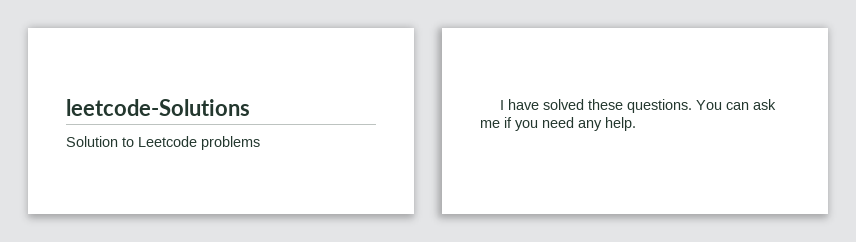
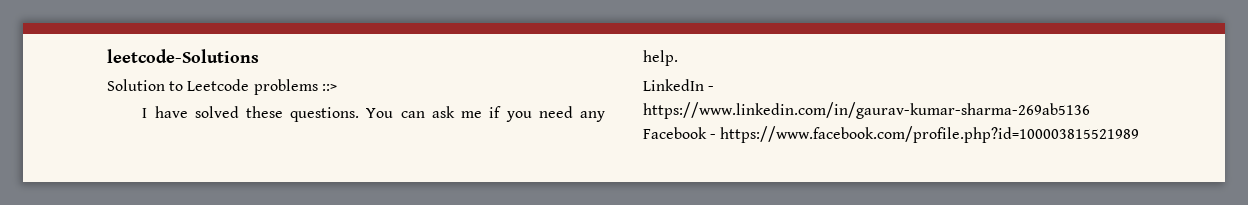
(260, 143) none -> [321,84,337,91] ::>
(636, 124) none -> [643,79,715,91] [643,102,1090,119] [643,126,1140,143] // LinkedIn - https://www.linkedin.com/in/gaurav-kumar-sharma-269ab5136 Facebook - https://www.facebook.com/profile.php?id=100003815521989

